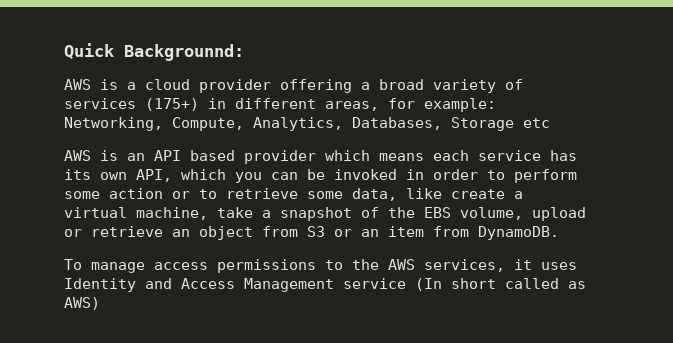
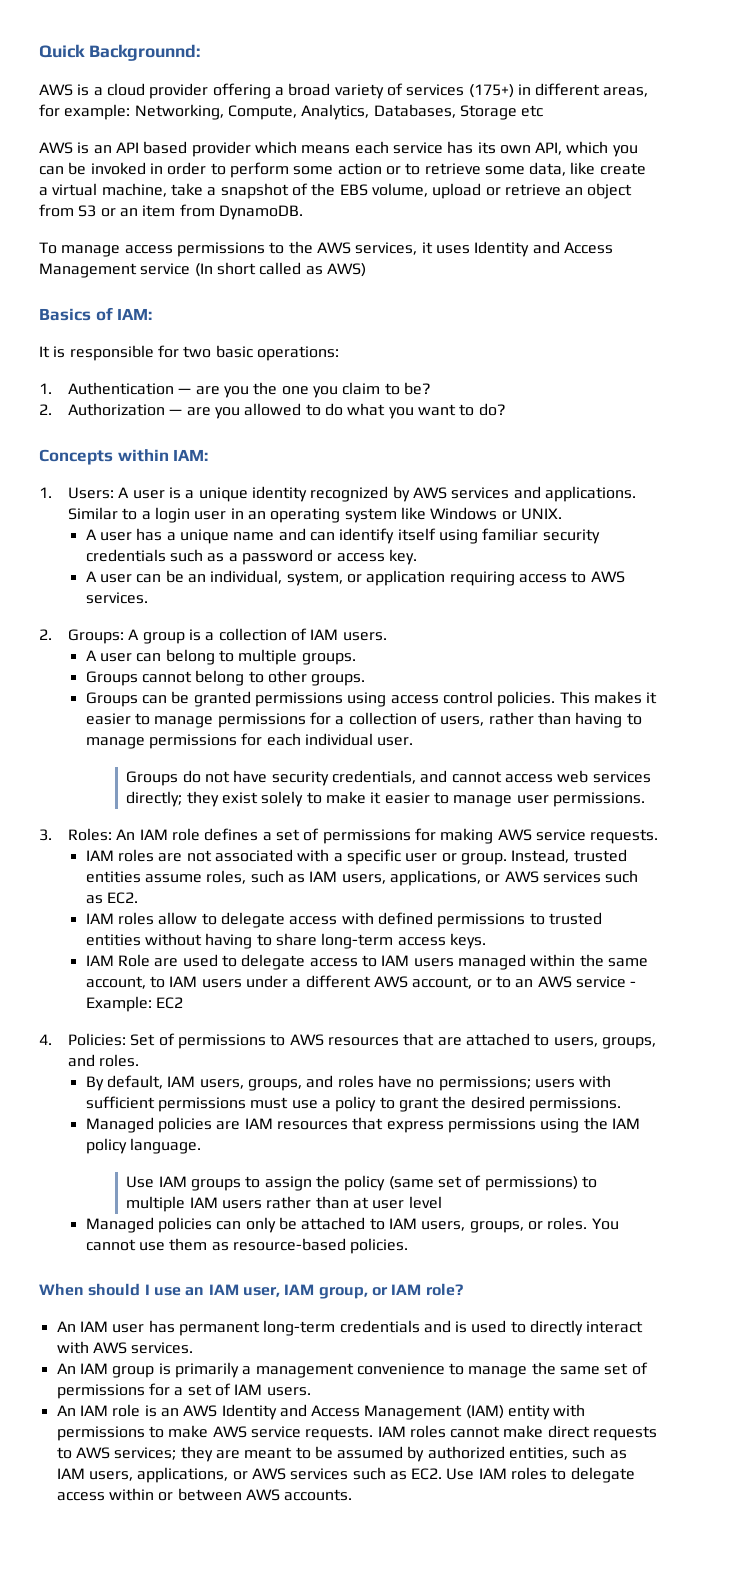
(100, 303) none -> [39,307,153,321] [39,345,339,361] [39,382,432,398] [39,403,506,419] [39,449,209,465] [39,486,636,502] [68,507,562,523] [85,528,600,544] [85,549,417,565] [85,570,625,586] [85,592,148,604] [39,628,387,644] [85,649,356,665] [85,670,366,686] [85,691,658,707] [85,712,642,728] [85,733,414,749] [126,770,651,786] [126,791,645,807] [39,828,659,844] [85,849,627,865] [85,870,639,886] [85,892,139,904] [85,912,602,928] [85,933,486,949] [85,954,648,970] [85,975,637,989] [85,996,184,1012] [39,1033,656,1049] [68,1054,140,1067] [85,1075,612,1091] [85,1096,621,1112] [85,1117,640,1133] [85,1138,202,1154] [126,1175,597,1191] [126,1196,442,1212] [85,1217,619,1233] [85,1238,409,1254] [39,1283,463,1299] [56,1320,644,1336] [56,1341,194,1354] [56,1362,648,1378] [56,1383,311,1399] [56,1404,586,1420] [56,1425,658,1441] [56,1446,627,1462] [56,1467,635,1483] [56,1488,353,1501] // Basics of IAM: // It is responsible for two basic operations: // 1. Authentication — are you the one you claim to be? // 2. Authorization — are you allowed to do what you want to do? // Concepts within IAM: // 1. Users: A user is a unique identity recognized by AWS services and applications. Similar to a login user in an operating system like Windows or UNIX. // A user has a unique name and can identify itself using familiar security credentials such as a password or access key. // A user can be an individual, system, or application requiring access to AWS services. // 2. Groups: A group is a collection of IAM users. // A user can belong to multiple groups. // Groups cannot belong to other groups. // Groups can be granted permissions using access control policies. This makes it easier to manage permissions for a collection of users, rather than having to manage permissions for each individual user. // Groups do not have security credentials, and cannot access web services directly; they exist solely to make it easier to manage user permissions. // 3. Roles: An IAM role defines a set of permissions for making AWS service requests. // IAM roles are not associated with a specific user or group. Instead, trusted entities assume roles, such as IAM users, applications, or AWS services such as EC2. // IAM roles allow to delegate access with defined permissions to trusted entities without having to share long-term access keys. // IAM Role are used to delegate access to IAM users managed within the same account, to IAM users under a different AWS account, or to an AWS service - Example: EC2 // 4. Policies: Set of permissions to AWS resources that are attached to users, groups, and roles. // By default, IAM users, groups, and roles have no permissions; users with sufficient permissions must use a policy to grant the desired permissions. // Managed policies are IAM resources that express permissions using the IAM policy language. // Use IAM groups to assign the policy (same set of permissions) to multiple IAM users rather than at user level // Managed policies can only be attached to IAM users, groups, or roles. You cannot use them as resource-based policies. // When should I use an IAM user, IAM group, or IAM role? // An IAM user has permanent long-term credentials and is used to directly interact with AWS services. // An IAM group is primarily a management convenience to manage the same set of permissions for a set of IAM users. // An IAM role is an AWS Identity and Access Management (IAM) entity with permissions to make AWS service requests. IAM roles cannot make direct requests to AWS services; they are meant to be assumed by authorized entities, such as IAM users, applications, or AWS services such as EC2. Use IAM roles to delegate access within or between AWS accounts.

